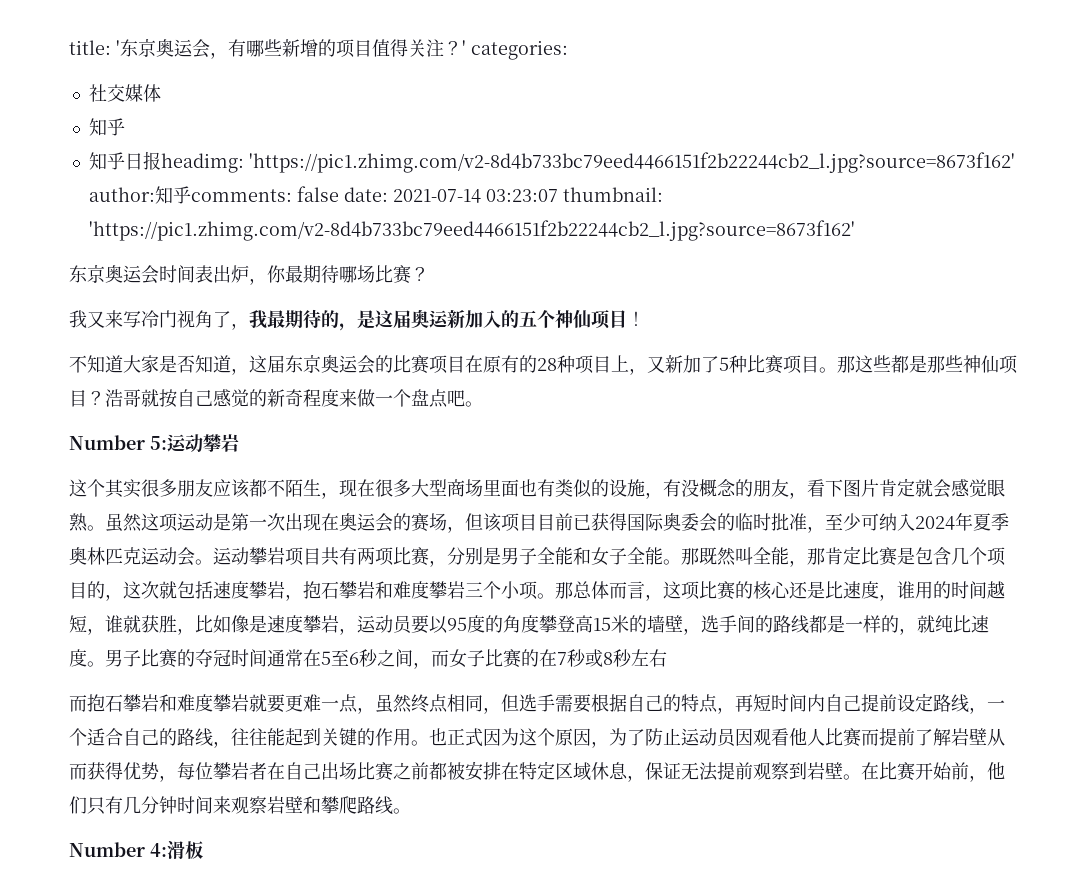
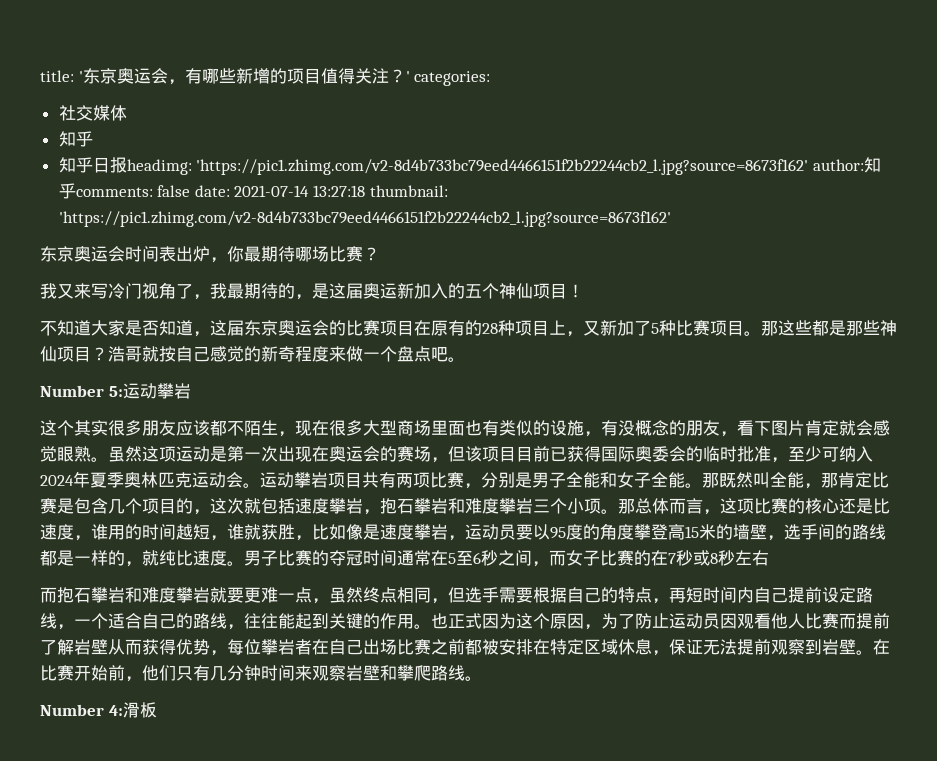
[485,189,558,202] 03:23:07 -> [313,185,366,197] 13:27:18

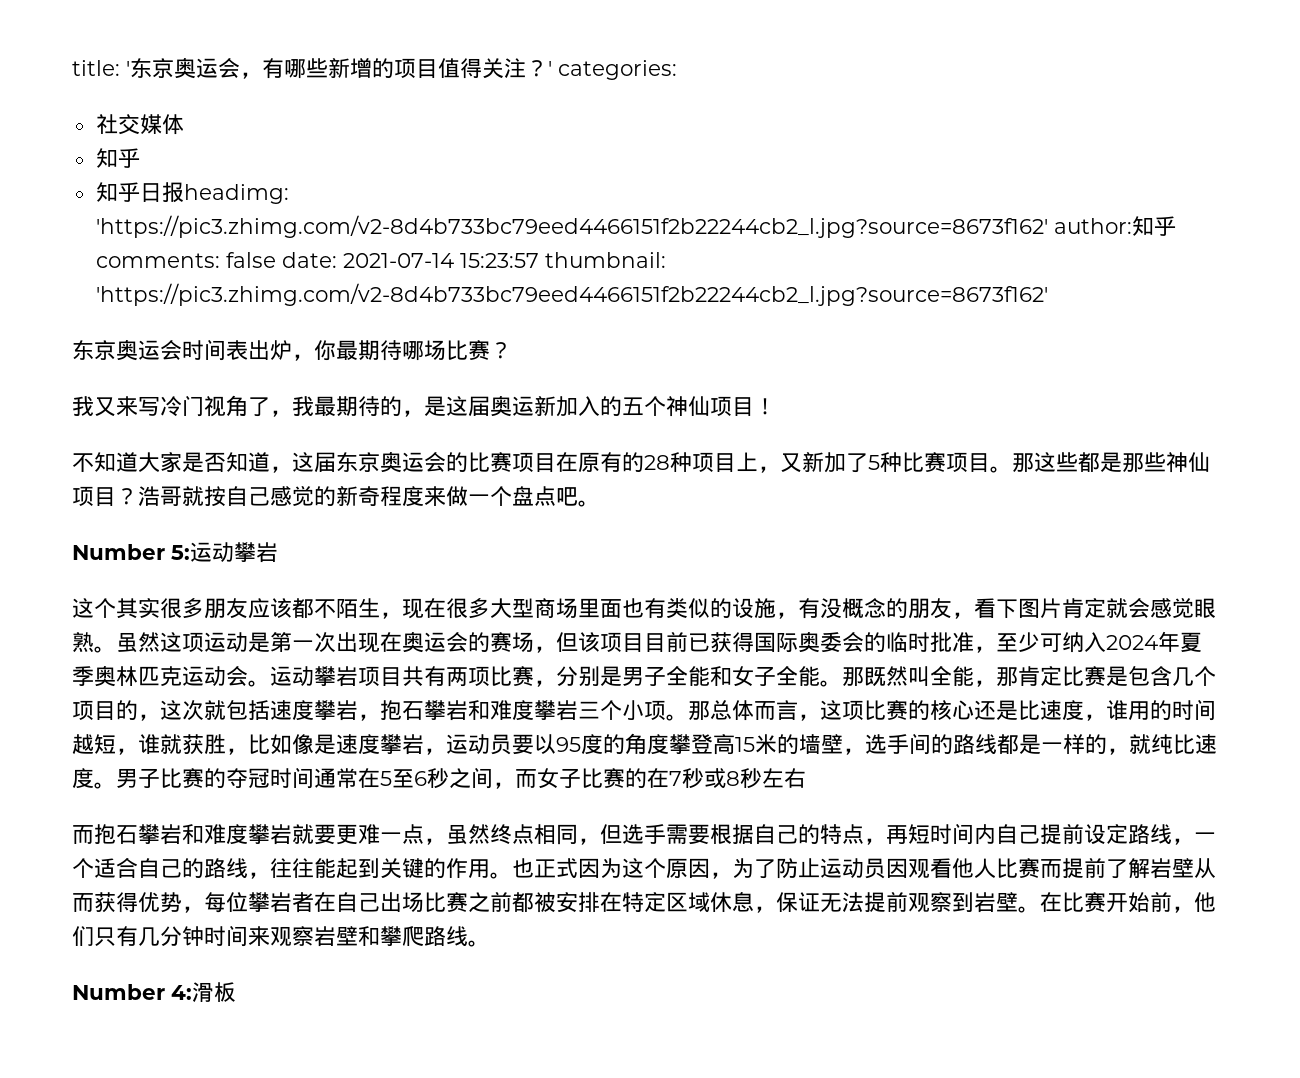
[196,159,809,175] 'https://pic1.zhimg.com/v2-8d4b733bc79eed4466151f2b22244cb2_l.jpg?source=8673f162' -> [95,215,1048,238] 'https://pic3.zhimg.com/v2-8d4b733bc79eed4466151f2b22244cb2_l.jpg?source=8673f162'
[313,185,448,197] [58,211,671,227] 13:27:18 thumbnail: 'https://pic1.zhimg.com/v2-8d4b733bc79eed4466151f2b22244cb2_l.jpg?source=8673f162' -> [459,252,666,268] [95,283,1048,306] 15:23:57 thumbnail: 'https://pic3.zhimg.com/v2-8d4b733bc79eed4466151f2b22244cb2_l.jpg?source=8673f162'

